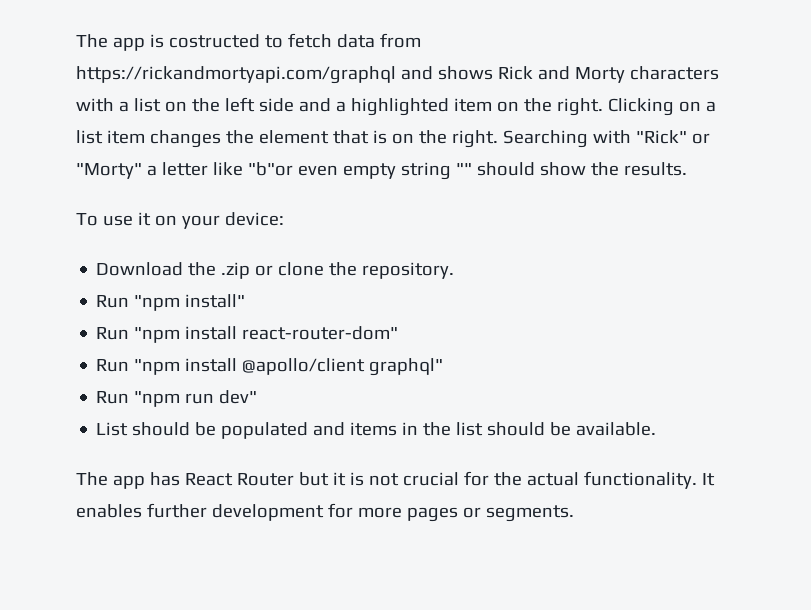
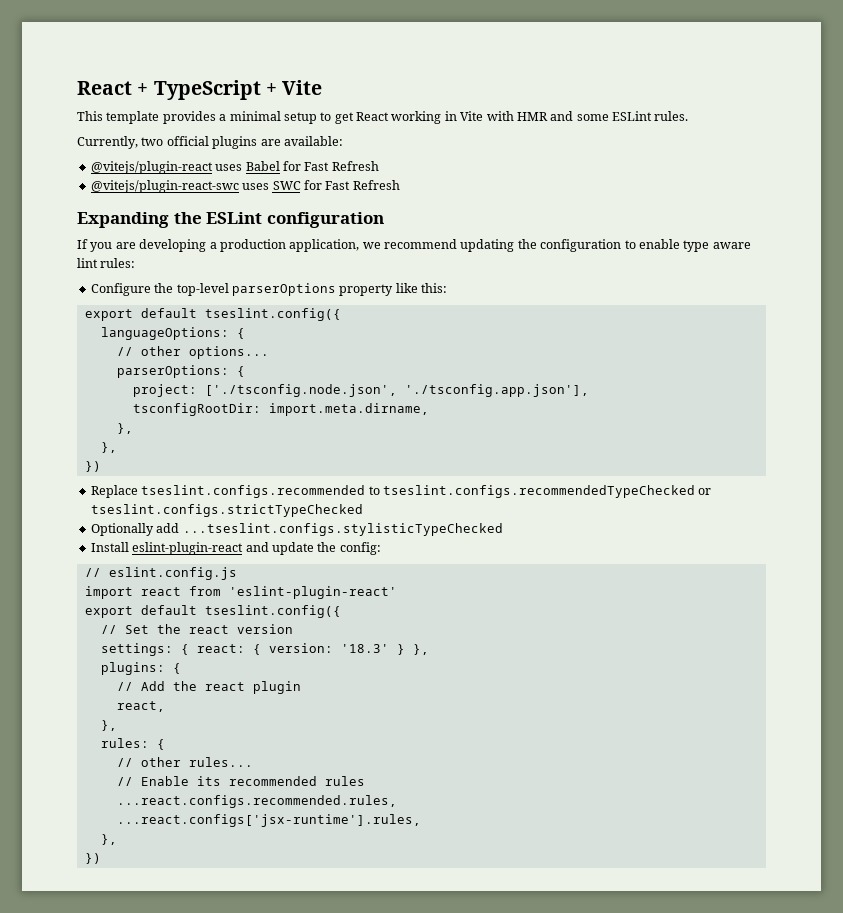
[76,33,421,51] [76,66,719,84] [76,97,716,116] [76,130,710,148] [76,162,687,180] [76,212,284,229] [96,262,455,279] [96,294,246,311] [96,326,399,343] [96,358,444,376] [96,390,258,407] [96,422,657,439] [76,471,715,489] [76,503,574,522] The app is costructed to fetch data from https://rickandmortyapi.com/graphql and shows Rick and Morty characters with a list on the left side and a highlighted item on the right. Clicking on a list item changes the element that is on the right. Searching with "Rick" or "Morty" a letter like "b"or even empty string "" should show the results. // To use it on your device: // Download the .zip or clone the repository. // Run "npm install" // Run "npm install react-router-dom" // Run "npm install @apollo/client graphql" // Run "npm run dev" // List should be populated and items in the list should be available. // The app has React Router but it is not crucial for the actual functionality. It enables further development for more pages or segments. -> [77,80,323,100] [77,111,689,124] [77,136,343,149] [90,161,379,174] [90,180,400,193] [77,212,384,228] [77,239,751,252] [77,258,136,268] [90,283,447,296] [84,308,341,321] [100,327,245,340] [116,346,269,359] [116,365,245,378] [132,384,589,397] [132,403,429,416] [116,423,133,434] [100,442,117,453] [84,461,101,472] [90,485,712,498] [90,504,363,517] [90,523,503,536] [90,542,381,555] [84,567,237,580] [84,586,397,599] [84,605,341,618] [100,624,293,634] [100,643,429,656] [100,662,181,675] [116,681,301,694] [116,701,165,712] [100,720,117,731] [100,738,165,750] [116,757,253,767] [116,776,365,786] [116,795,397,808] [116,814,421,827] [100,834,117,845] [84,853,101,864] React + TypeScript + Vite // This template provides a minimal setup to get React working in Vite with HMR and some ESLint rules. // Currently, two official plugins are available: // @vitejs/plugin-react uses Babel for Fast Refresh // @vitejs/plugin-react-swc uses SWC for Fast Refresh // Expanding the ESLint configuration // If you are developing a production application, we recommend updating the configuration to enable type aware lint rules: // Configure the top-level parserOptions property like this: // export default tseslint.config({ // languageOptions: { // // other options... // parserOptions: { // project: ['./tsconfig.node.json', './tsconfig.app.json'], // tsconfigRootDir: import.meta.dirname, // }, // }, // }) // Replace tseslint.configs.recommended to tseslint.configs.recommendedTypeChecked or tseslint.configs.strictTypeChecked // Optionally add ...tseslint.configs.stylisticTypeChecked // Install eslint-plugin-react and update the config: // // eslint.config.js // import react from 'eslint-plugin-react' // export default tseslint.config({ // // Set the react version // settings: { react: { version: '18.3' } }, // plugins: { // // Add the react plugin // react, // }, // rules: { // // other rules... // // Enable its recommended rules // ...react.configs.recommended.rules, // ...react.configs['jsx-runtime'].rules, // }, // })

